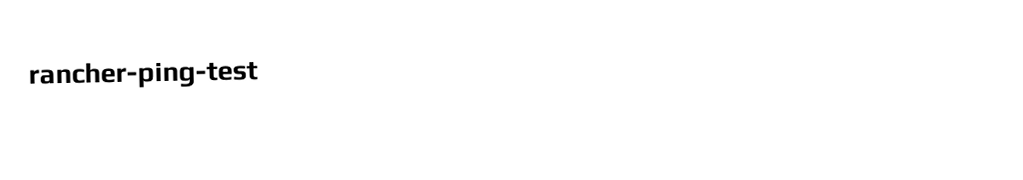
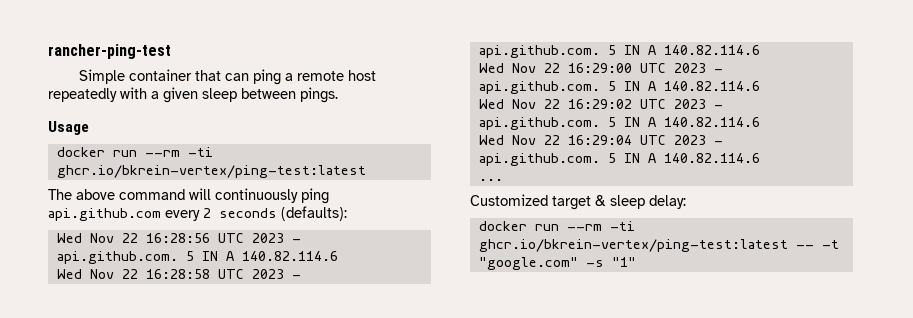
(258, 75) none -> [79,69,377,85] [48,87,338,103] [48,121,89,135] [56,147,213,157] [56,165,366,178] [48,188,329,204] [48,206,347,221] [56,233,301,243] [56,251,338,264] [56,269,301,279] [478,45,760,58] [478,63,723,73] [478,81,760,94] [478,99,723,109] [478,117,760,130] [478,135,723,145] [478,153,760,166] [478,179,503,181] [470,194,686,210] [478,221,635,231] [478,239,839,252] [478,257,636,270] // Simple container that can ping a remote host repeatedly with a given sleep between pings. // Usage // docker run --rm -ti ghcr.io/bkrein-vertex/ping-test:latest // The above command will continuously ping api.github.com every 2 seconds (defaults): // Wed Nov 22 16:28:56 UTC 2023 - api.github.com. 5 IN A 140.82.114.6 // Wed Nov 22 16:28:58 UTC 2023 - api.github.com. 5 IN A 140.82.114.6 // Wed Nov 22 16:29:00 UTC 2023 - api.github.com. 5 IN A 140.82.114.6 // Wed Nov 22 16:29:02 UTC 2023 - api.github.com. 5 IN A 140.82.114.6 // Wed Nov 22 16:29:04 UTC 2023 - api.github.com. 5 IN A 140.82.114.6 // ... // Customized target & sleep delay: // docker run --rm -ti ghcr.io/bkrein-vertex/ping-test:latest -- -t "google.com" -s "1"

